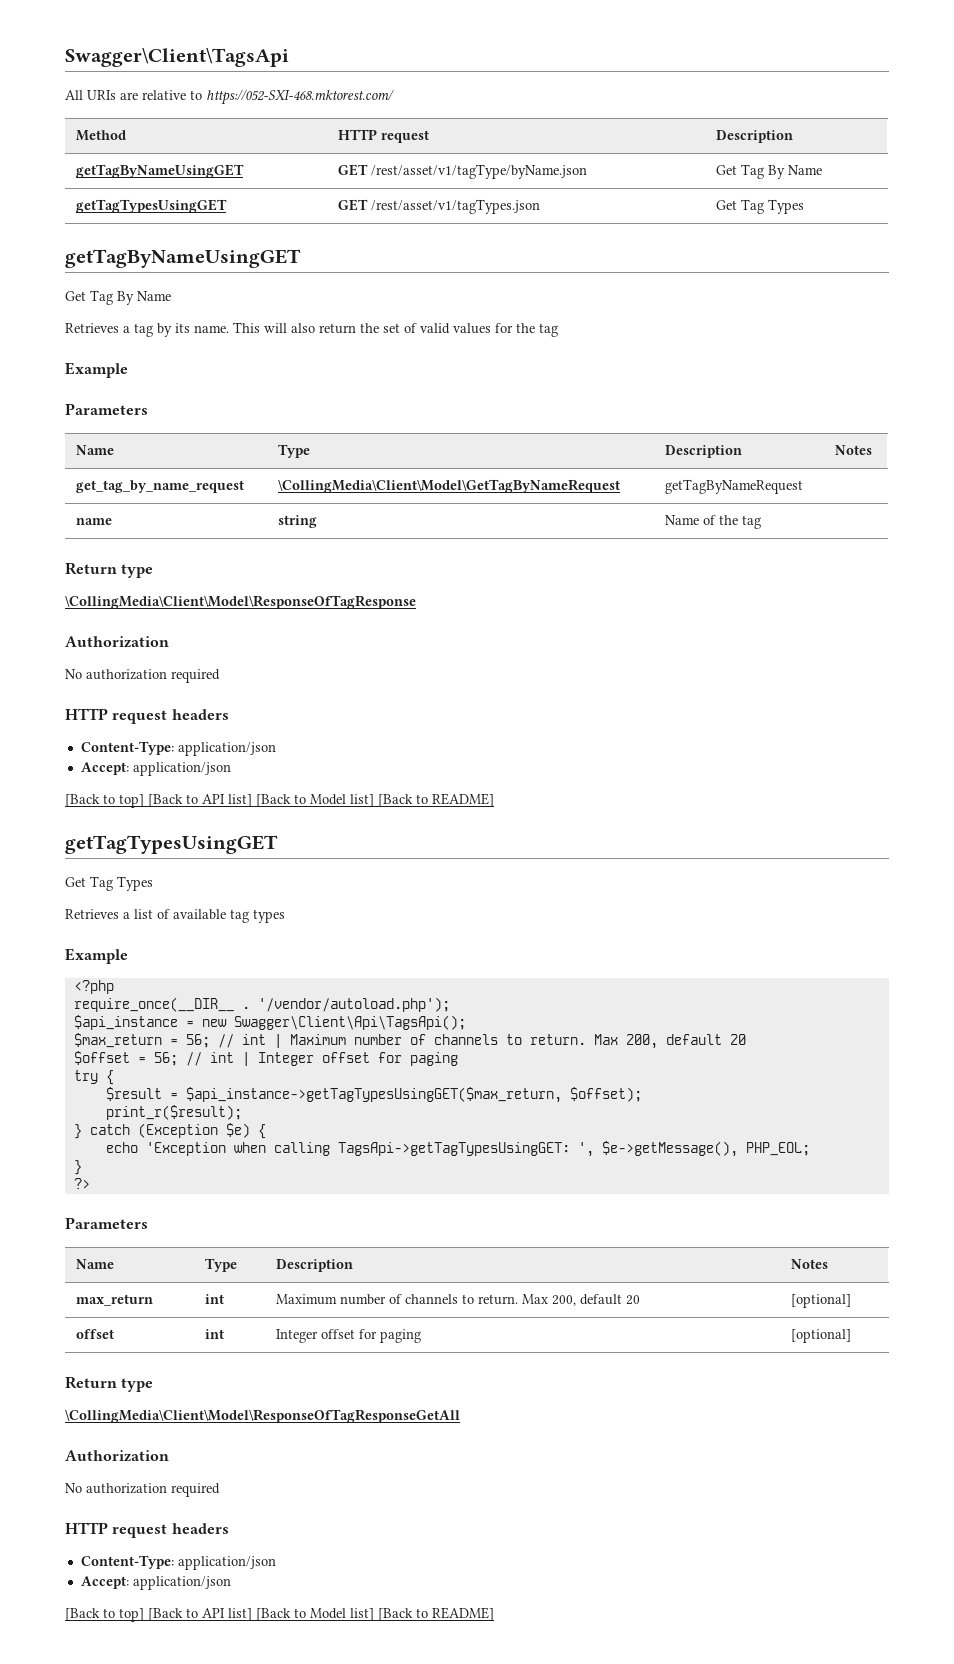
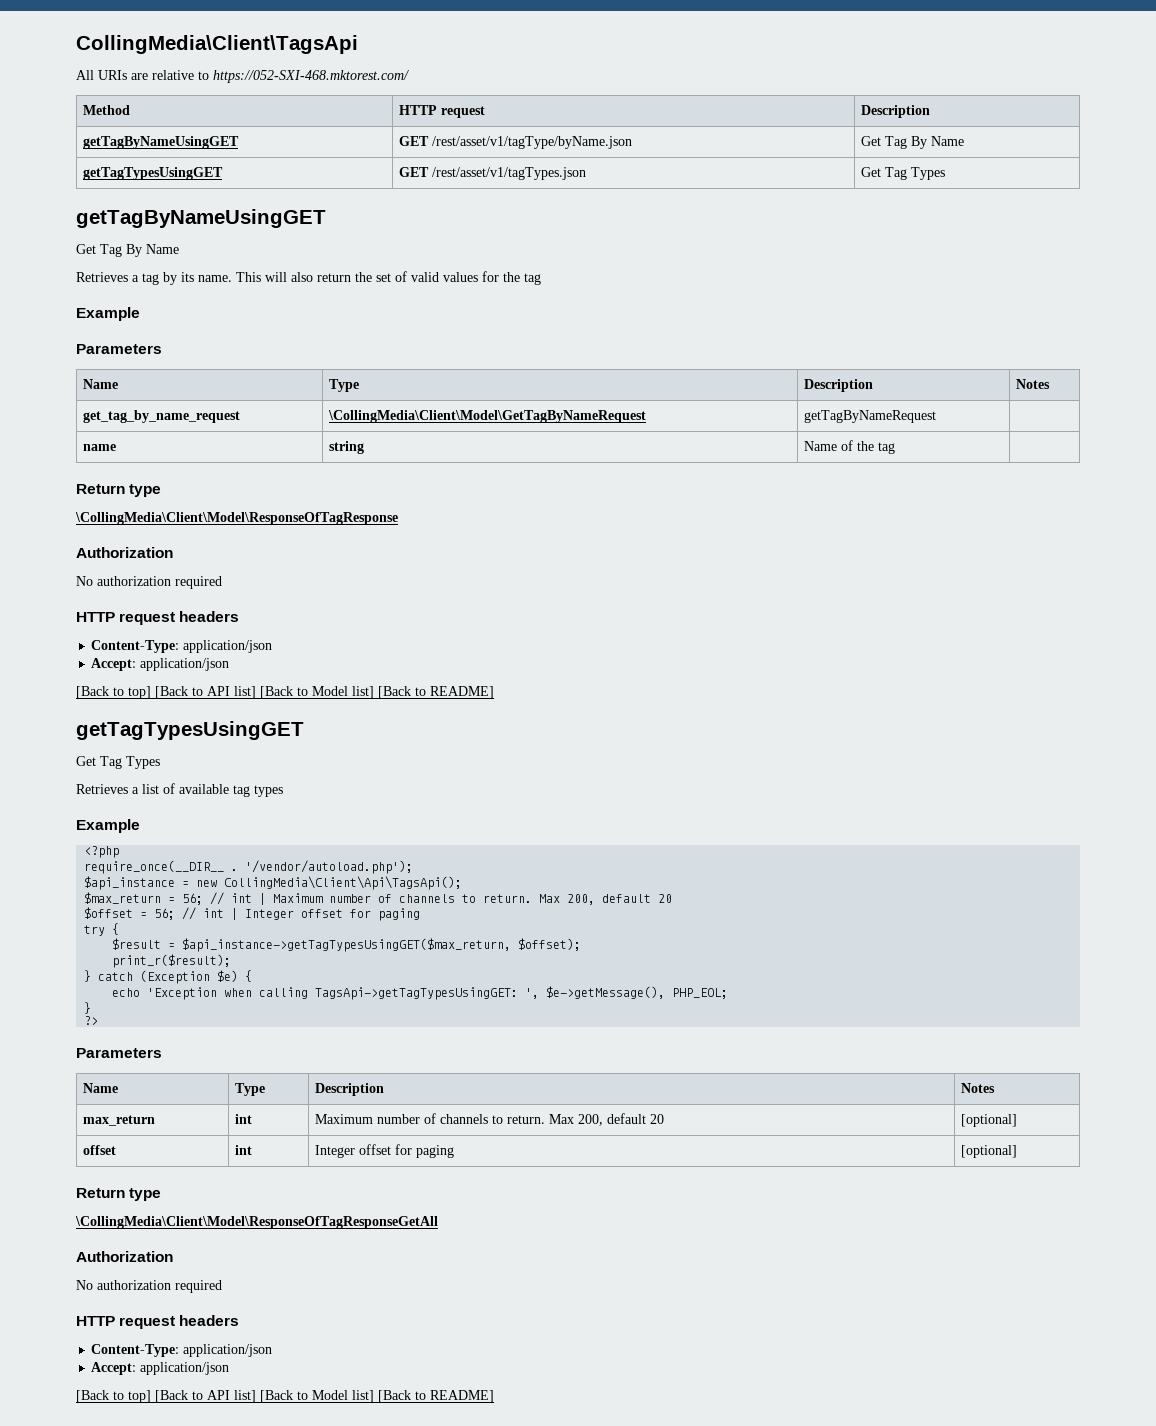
[65,48,289,67] Swagger\Client\TagsApi -> [76,35,358,54] CollingMedia\Client\TagsApi
[233,1015,466,1030] Swagger\Client\Api\TagsApi(); -> [224,876,463,890] CollingMedia\Client\Api\TagsApi();

